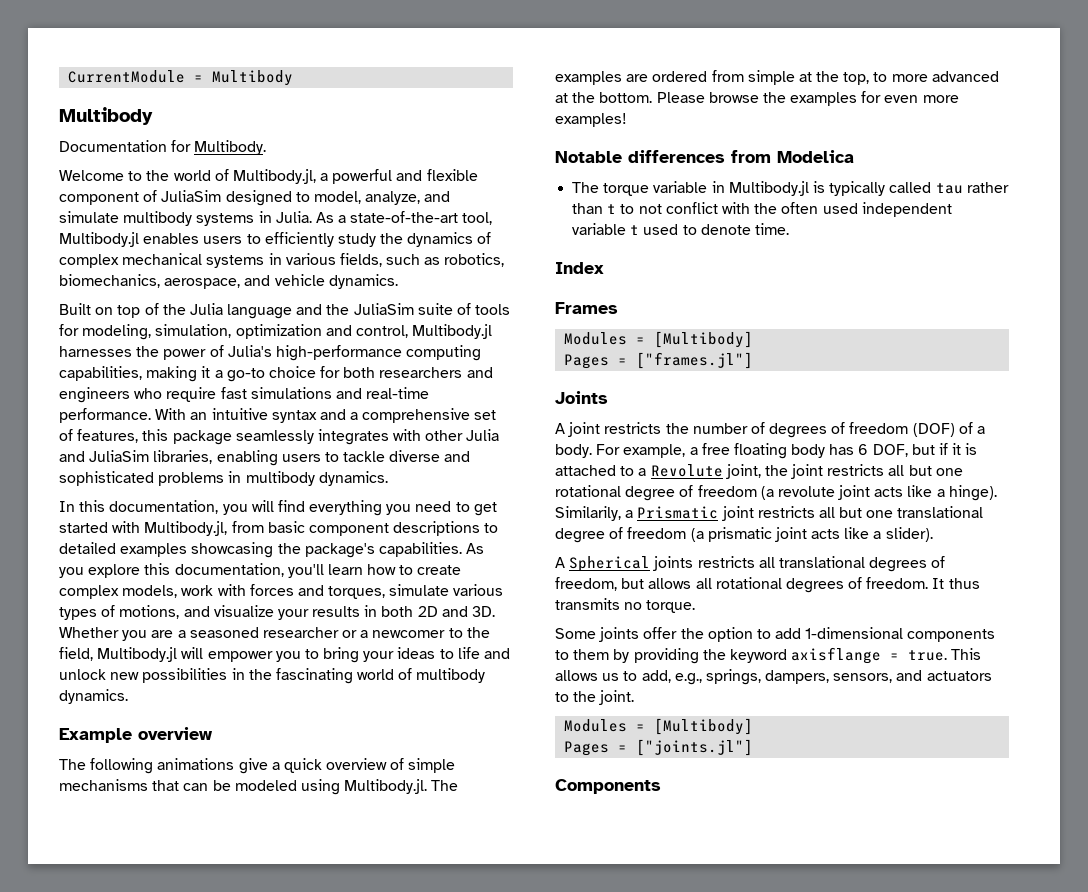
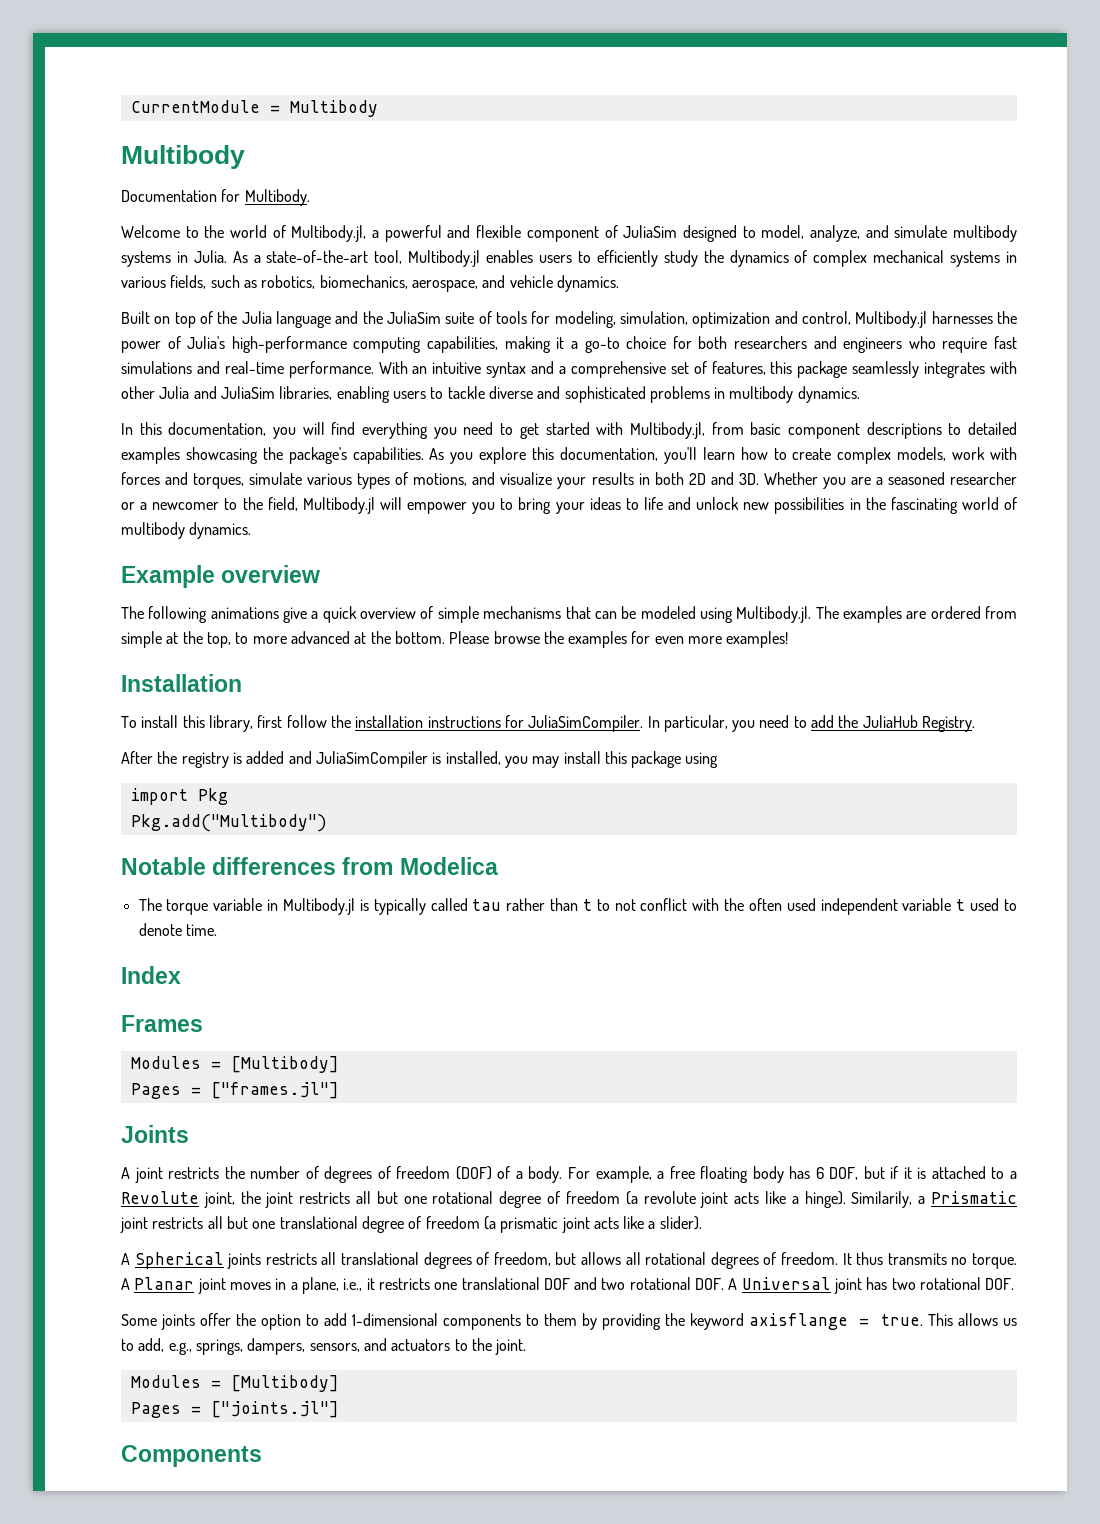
(627, 120) none -> [121,674,242,692] [121,715,976,732] [121,751,719,768] [130,788,228,805] [130,814,327,832] // Installation // To install this library, first follow the installation instructions for JuliaSimCompiler. In particular, you need to add the JuliaHub Registry. // After the registry is added and JuliaSimCompiler is installed, you may install this package using // import Pkg // Pkg.add("Multibody")
(696, 606) none -> [121,1277,1015,1294] A Planar joint moves in a plane, i.e., it restricts one translational DOF and two rotational DOF. A Universal joint has two rotational DOF.

